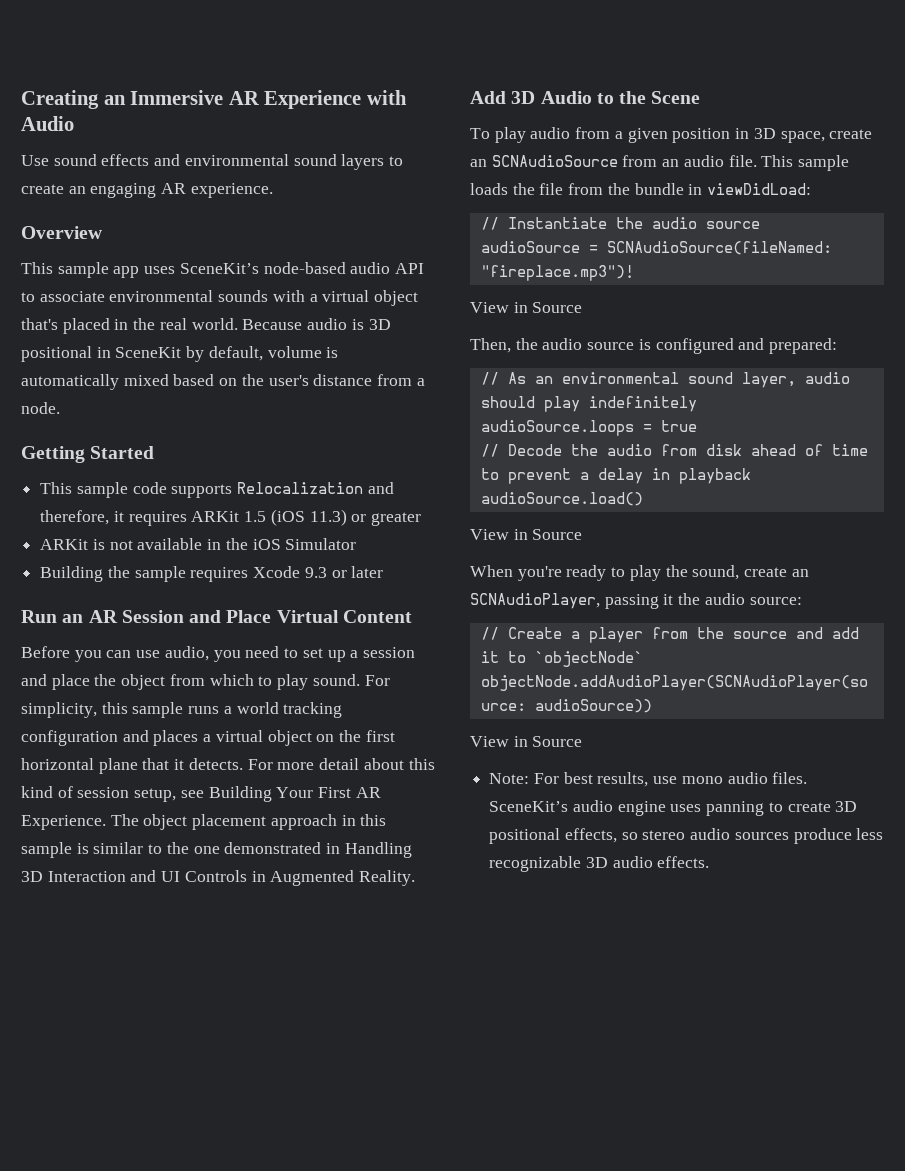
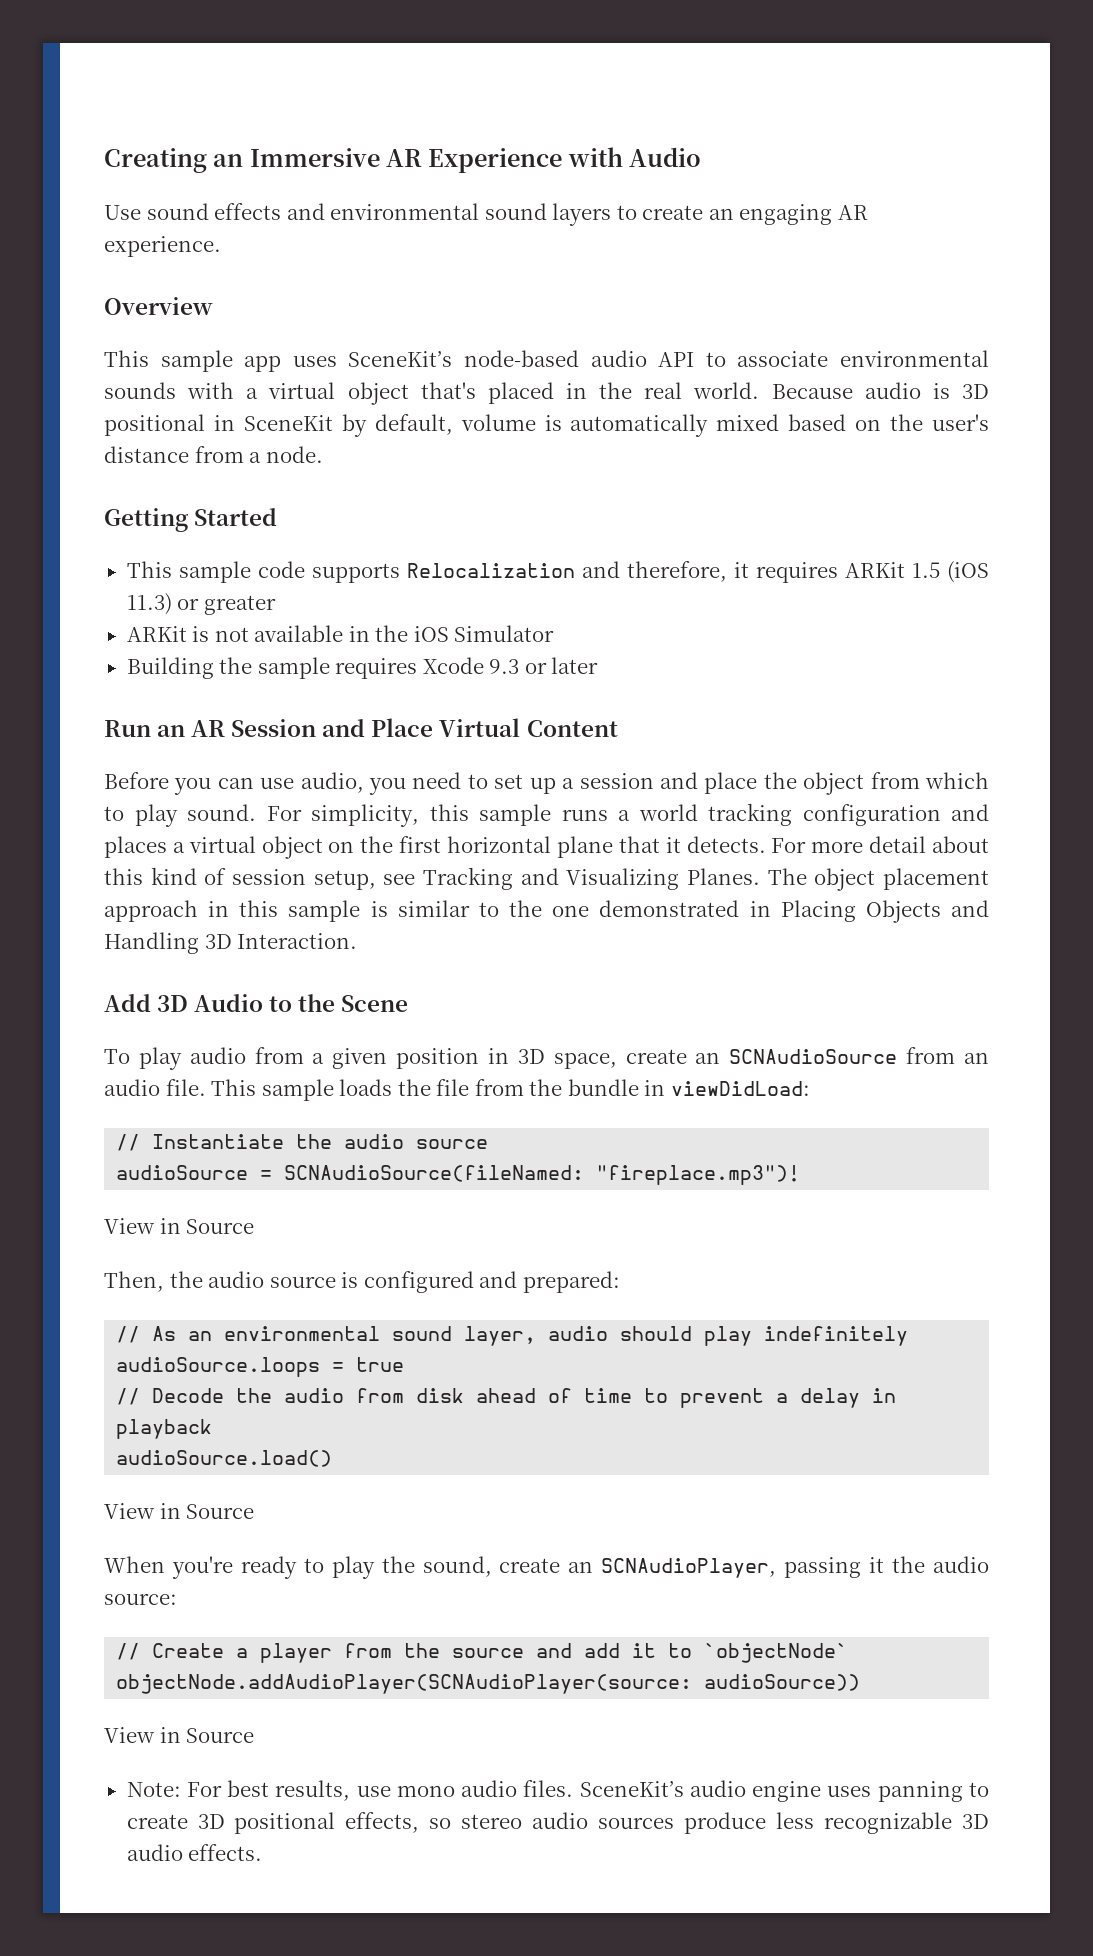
[208,786,381,802] [21,815,106,830] Building Your First AR Experience. -> [423,867,760,890] Tracking and Visualizing Planes.
[344,842,412,858] [21,870,416,886] Handling 3D Interaction and UI Controls in Augmented Reality. -> [780,900,990,923] [104,932,358,954] Placing Objects and Handling 3D Interaction.

